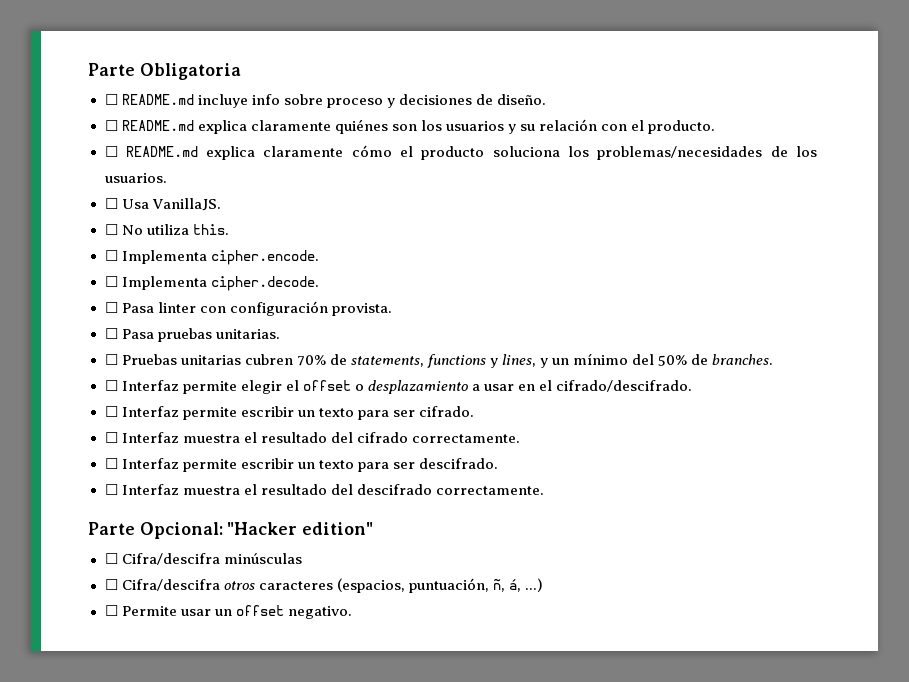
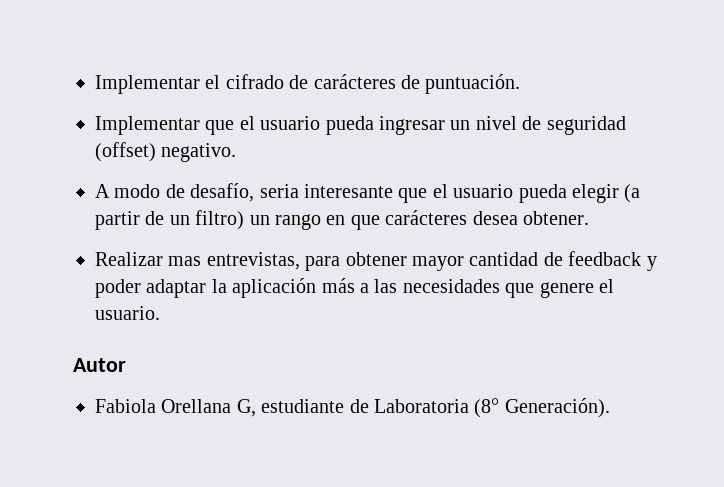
[88,63,241,80] [104,94,546,108] [104,119,716,134] [104,145,818,160] [104,173,167,183] [104,198,221,211] [104,224,229,235] [104,250,319,265] [104,276,319,291] [104,301,392,316] [104,328,280,342] [104,353,774,368] [104,380,693,394] [104,406,474,420] [104,432,520,443] [104,458,498,472] [104,484,544,495] [88,522,374,539] [104,553,302,565] [104,578,543,593] [104,605,352,619] Parte Obligatoria // ☐ README.md incluye info sobre proceso y decisiones de diseño. // ☐ README.md explica claramente quiénes son los usuarios y su relación con el producto. // ☐ README.md explica claramente cómo el producto soluciona los problemas/necesidades de los usuarios. // ☐ Usa VanillaJS. // ☐ No utiliza this. // ☐ Implementa cipher.encode. // ☐ Implementa cipher.decode. // ☐ Pasa linter con configuración provista. // ☐ Pasa pruebas unitarias. // ☐ Pruebas unitarias cubren 70% de statements, functions y lines, y un mínimo del 50% de branches. // ☐ Interfaz permite elegir el offset o desplazamiento a usar en el cifrado/descifrado. // ☐ Interfaz permite escribir un texto para ser cifrado. // ☐ Interfaz muestra el resultado del cifrado correctamente. // ☐ Interfaz permite escribir un texto para ser descifrado. // ☐ Interfaz muestra el resultado del descifrado correctamente. // Parte Opcional: "Hacker edition" // ☐ Cifra/descifra minúsculas // ☐ Cifra/descifra otros caracteres (espacios, puntuación, ñ, á, ...) // ☐ Permite usar un offset negativo. -> [95,74,521,94] [95,116,626,135] [95,142,237,162] [95,183,641,203] [95,210,589,230] [95,251,657,271] [95,278,614,298] [95,306,160,320] [73,358,126,372] [95,398,610,418] Implementar el cifrado de carácteres de puntuación. // Implementar que el usuario pueda ingresar un nivel de seguridad (offset) negativo. // A modo de desafío, seria interesante que el usuario pueda elegir (a partir de un filtro) un rango en que carácteres desea obtener. // Realizar mas entrevistas, para obtener mayor cantidad de feedback y poder adaptar la aplicación más a las necesidades que genere el usuario. // Autor // Fabiola Orellana G, estudiante de Laboratoria (8° Generación).

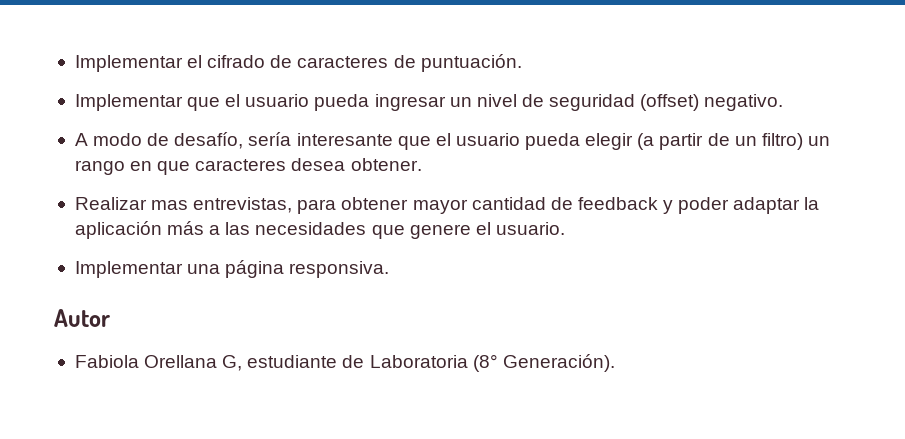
[313,74,396,89] carácteres -> [297,56,389,68] caracteres
[259,184,299,198] seria -> [248,132,292,146] sería
[385,210,468,225] carácteres -> [195,159,287,171] caracteres
(160, 313) none -> [74,260,390,278] // Implementar una página responsiva.

